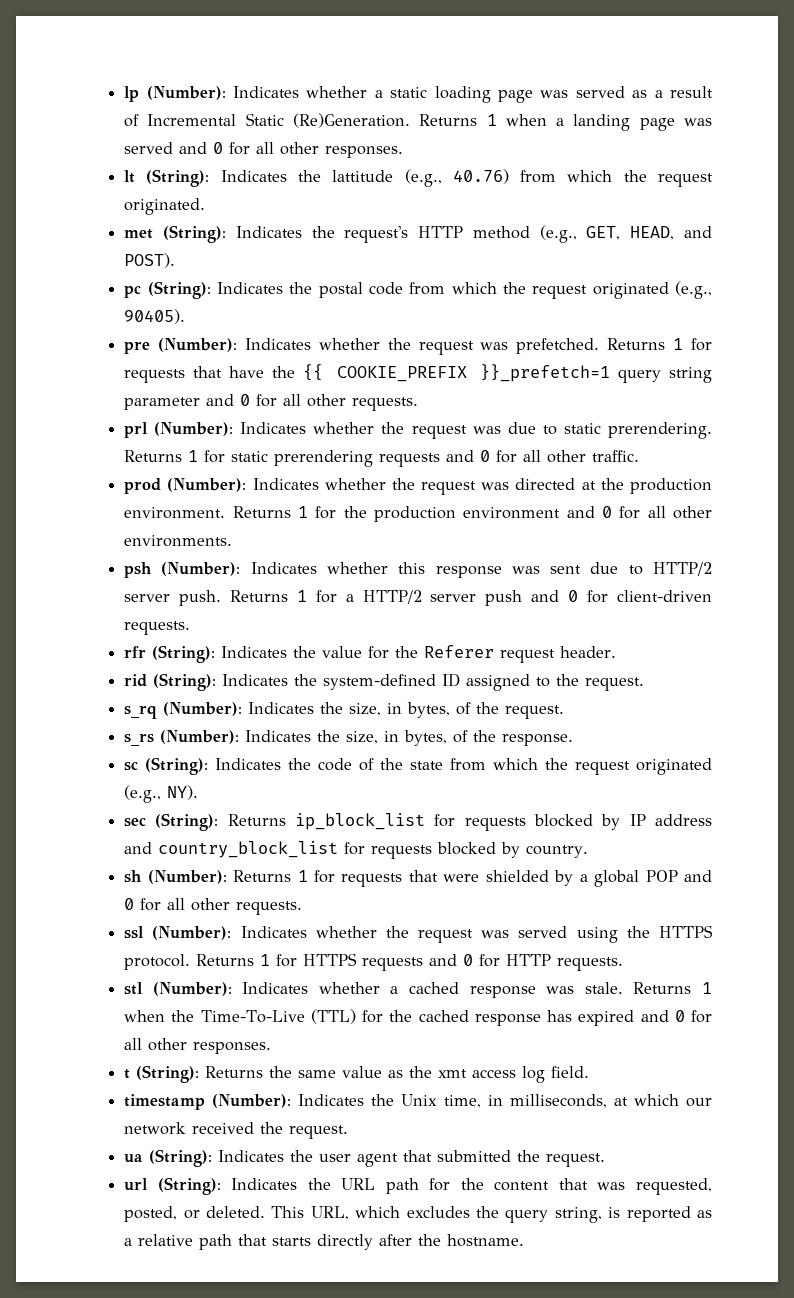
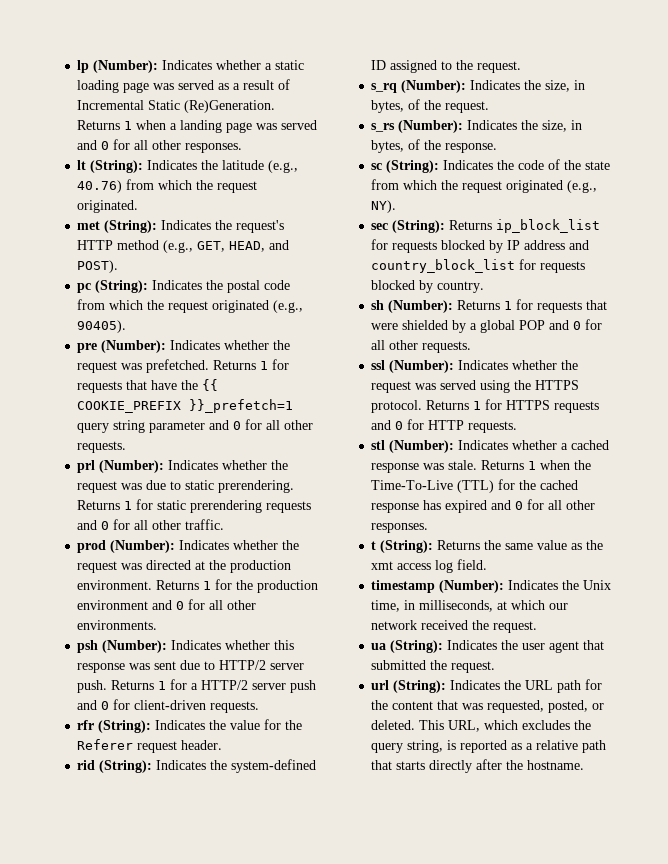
[332,170,394,182] lattitude -> [222,160,265,170] latitude

